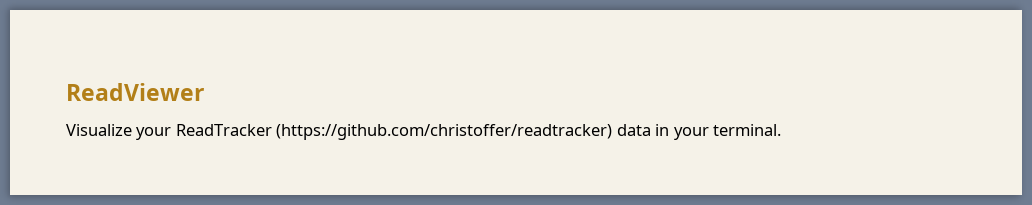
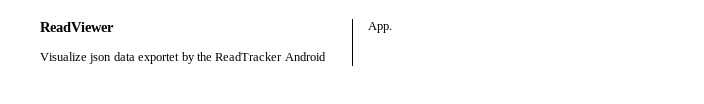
[136,124,782,140] your ReadTracker (https://github.com/christoffer/readtracker) data in your terminal. -> [89,52,326,64] [368,22,392,33] json data exportet by the ReadTracker Android App.

